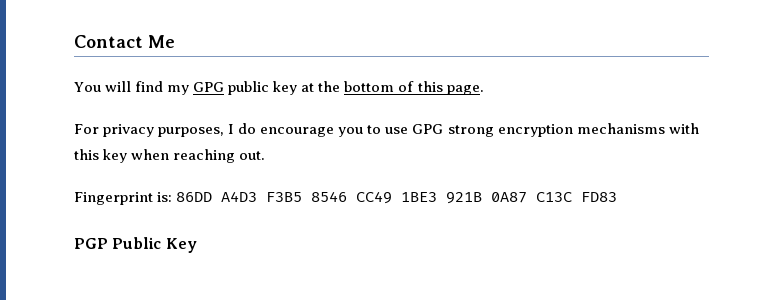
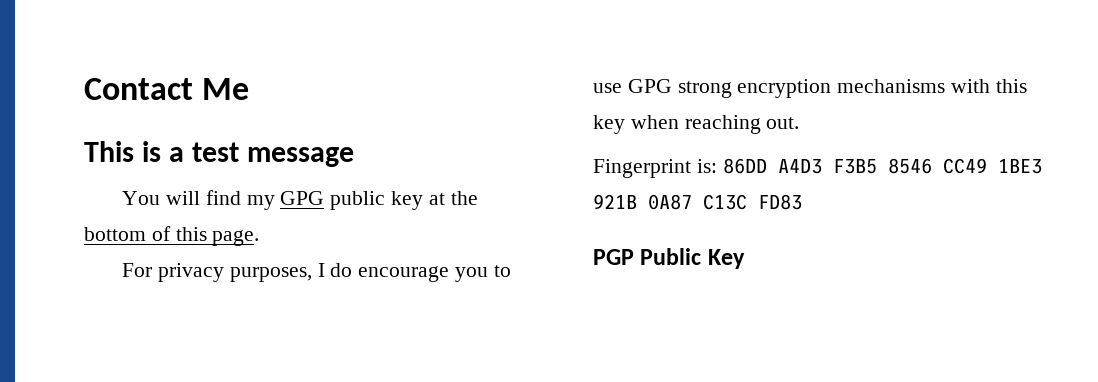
(175, 41) none -> [84,141,355,167] // This is a test message

